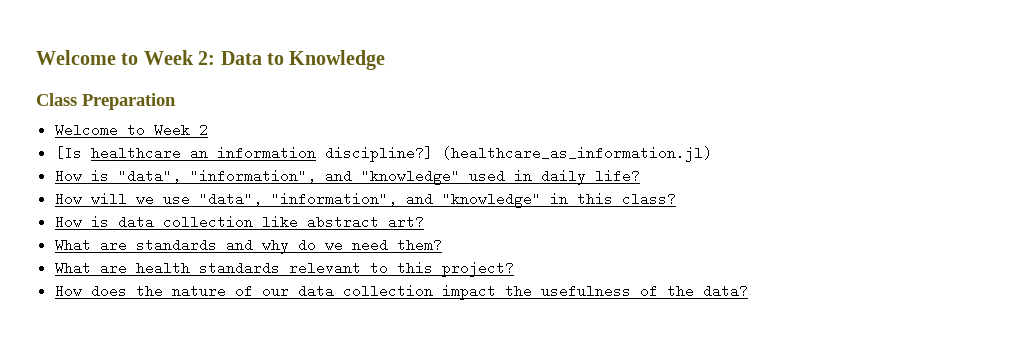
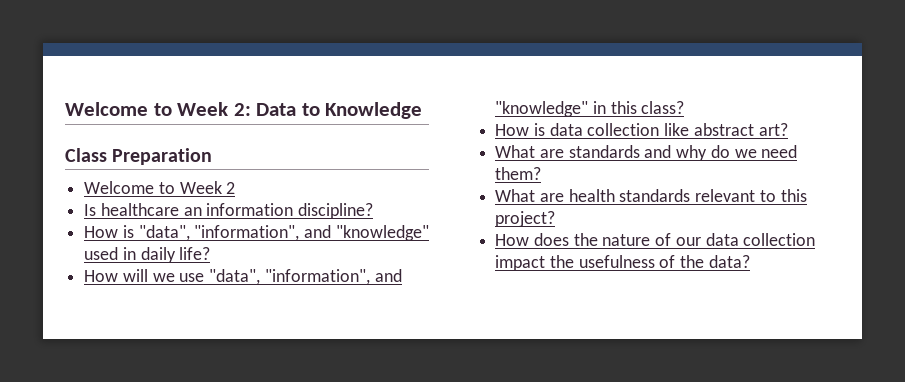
[54,146,82,160] [Is -> [84,204,97,216] Is
[324,146,712,162] discipline?] (healthcare_as_information.jl) -> [298,203,374,219] discipline?

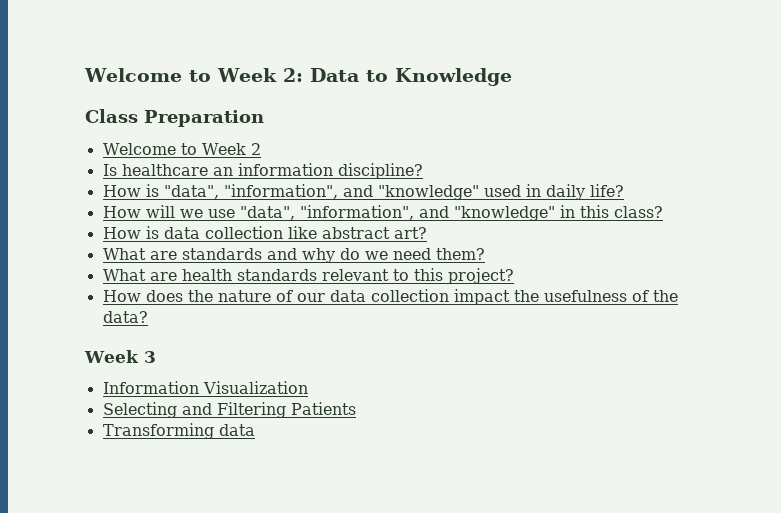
(750, 261) none -> [84,350,156,363] [102,381,308,394] [102,402,356,418] [102,423,255,439] // Week 3 // Information Visualization // Selecting and Filtering Patients // Transforming data

